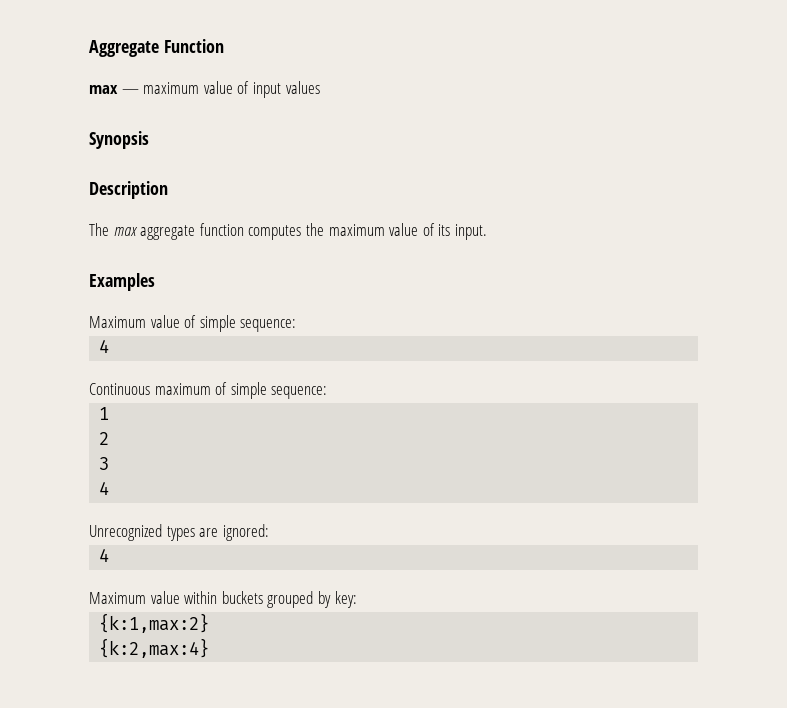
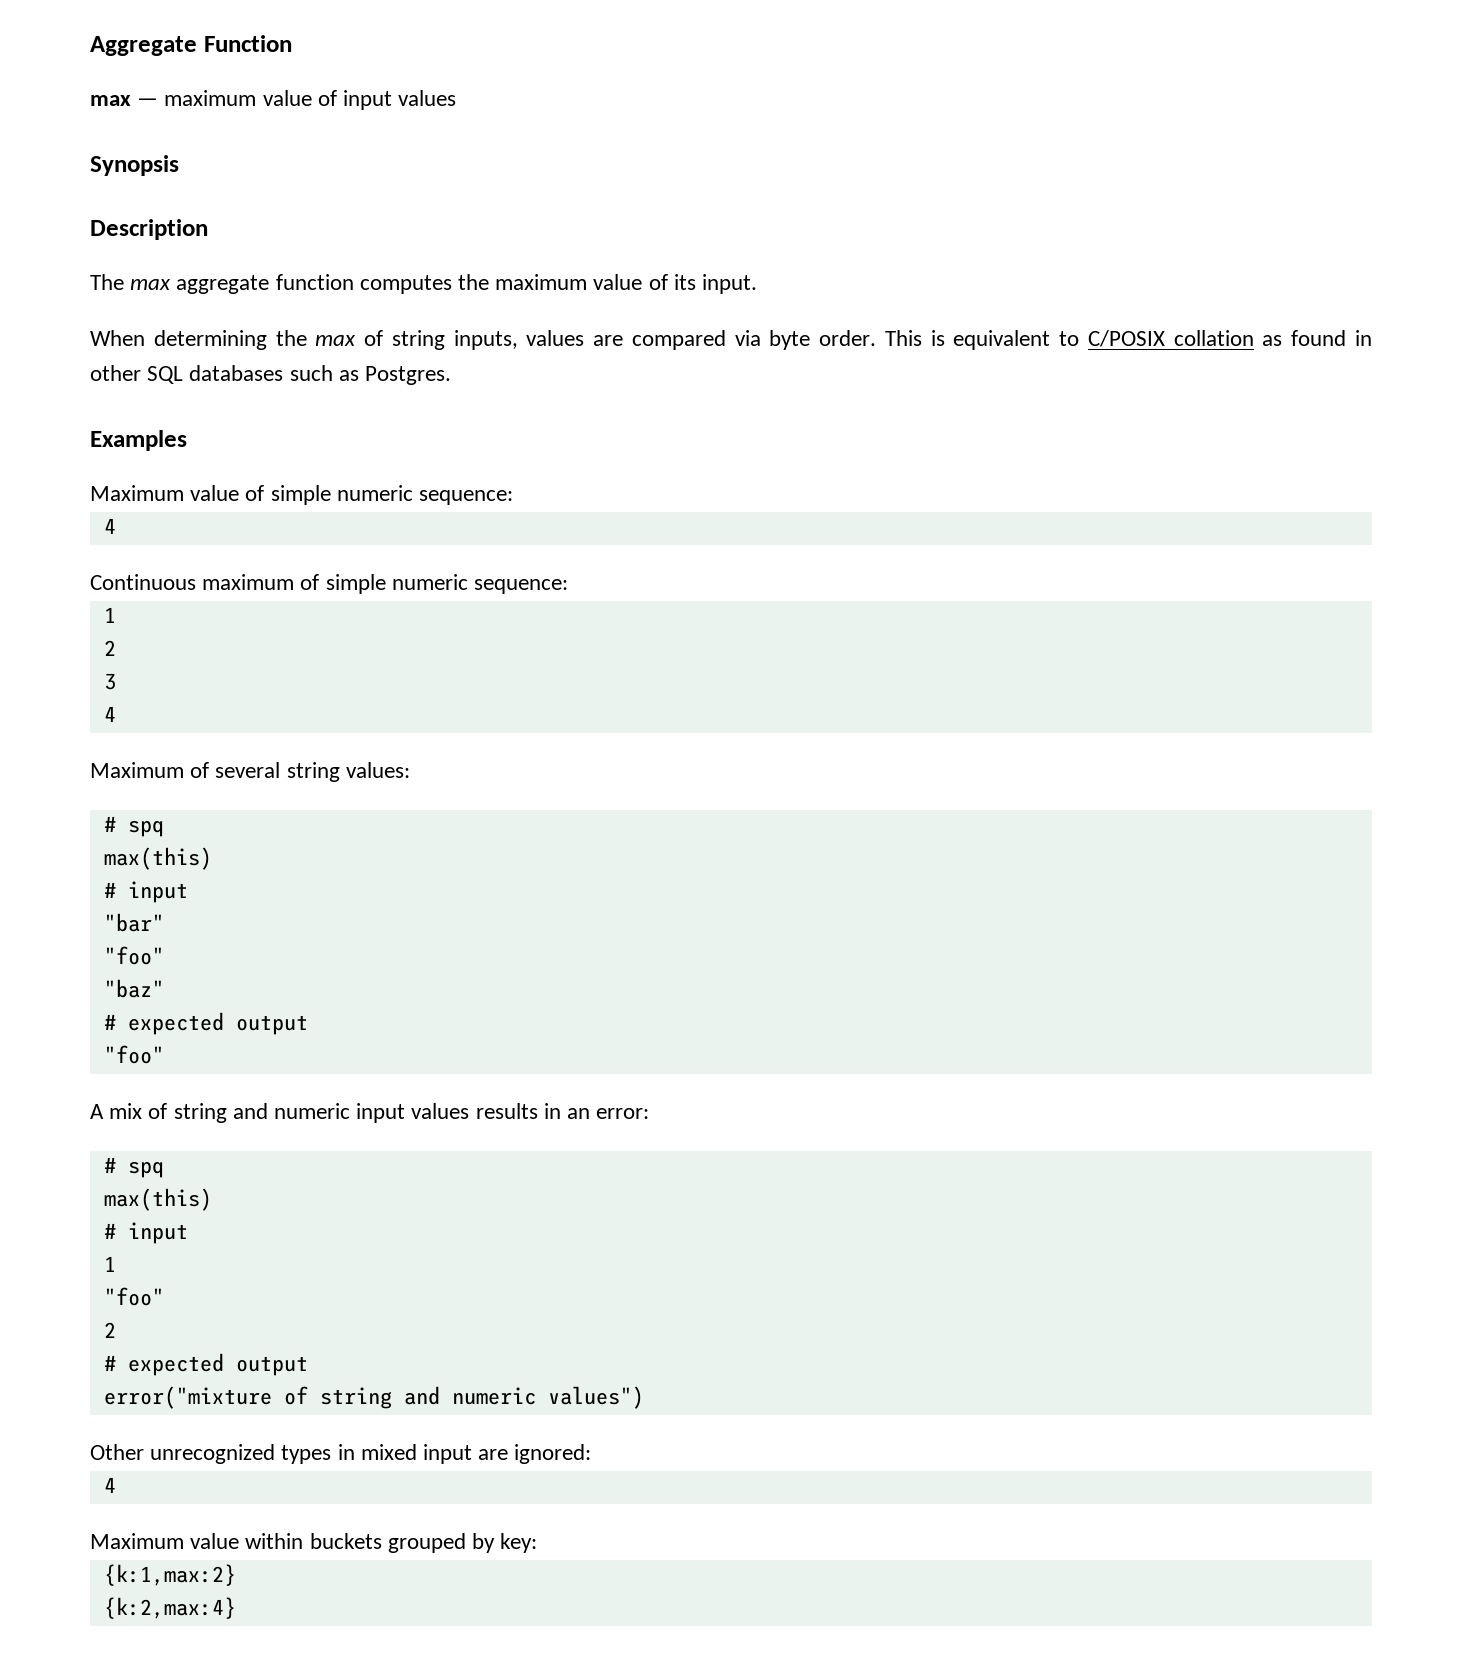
(487, 232) none -> [90,330,1373,350] [90,365,452,385] // When determining the max of string inputs, values are compared via byte order. This is equivalent to C/POSIX collation as found in other SQL databases such as Postgres.
(236, 323) none -> [336,485,413,501] numeric
(267, 390) none -> [391,574,468,590] numeric
[89,524,195,541] Unrecognized types -> [90,762,410,782] [103,816,164,837] [103,847,212,870] [103,881,188,903] [103,913,164,932] [103,946,164,965] [103,979,164,998] [103,1012,308,1035] [103,1045,164,1064] [90,1103,650,1123] [103,1157,164,1178] [103,1188,212,1211] [103,1222,188,1244] [103,1256,116,1272] [103,1287,164,1306] [103,1322,116,1338] [103,1353,308,1376] [103,1386,644,1409] [90,1444,473,1464] Maximum of several string values: // # spq // max(this) // # input // "bar" // "foo" // "baz" // # expected output // "foo" // A mix of string and numeric input values results in an error: // # spq // max(this) // # input // 1 // "foo" // 2 // # expected output // error("mixture of string and numeric values") // Other unrecognized types in mixed input

